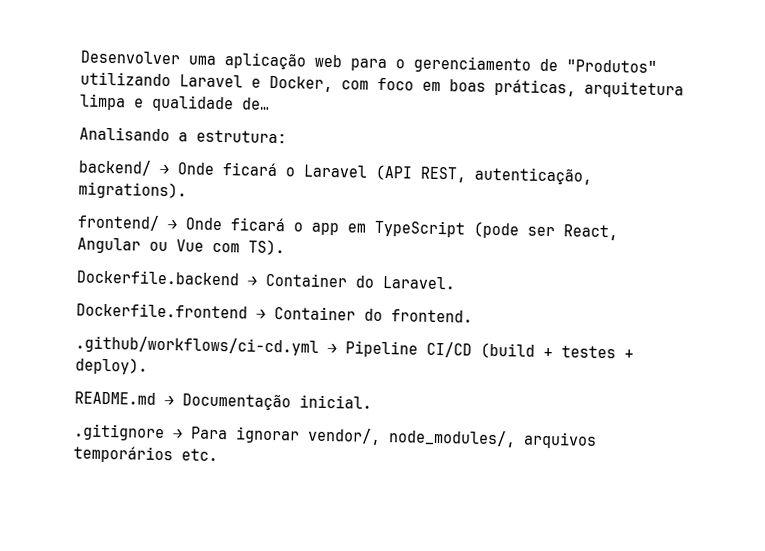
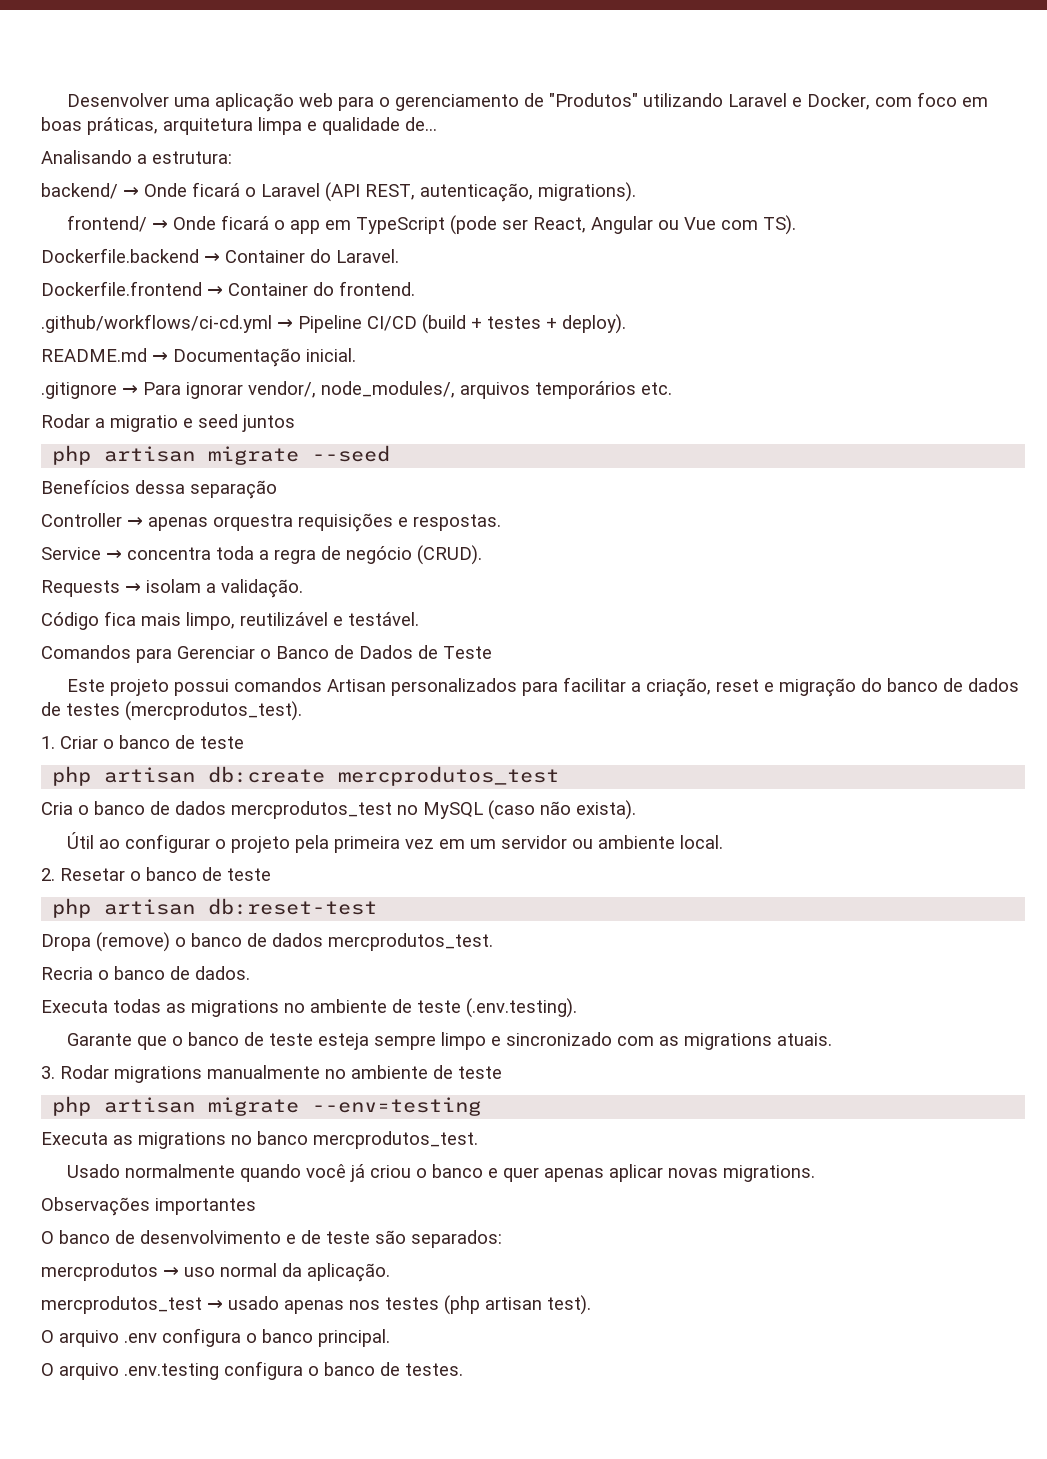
(218, 455) none -> [41,414,295,432] [52,445,391,465] [41,479,277,499] [41,513,501,532] [41,545,482,565] [41,579,303,598] [41,611,419,630] [41,645,492,663] [66,677,1019,697] [41,701,302,721] [41,735,244,749] [52,766,560,786] [41,800,636,820] [66,832,723,853] [41,867,271,881] [52,898,378,918] [41,932,493,952] [41,966,250,980] [41,998,577,1018] [66,1032,832,1050] [41,1065,502,1083] [52,1096,482,1116] [41,1131,478,1149] [66,1164,815,1182] [41,1197,256,1216] [41,1230,502,1248] [41,1263,390,1282] [41,1295,591,1315] [41,1328,390,1347] [41,1361,463,1380] // Rodar a migratio e seed juntos // php artisan migrate --seed // Benefícios dessa separação // Controller → apenas orquestra requisições e respostas. // Service → concentra toda a regra de negócio (CRUD). // Requests → isolam a validação. // Código fica mais limpo, reutilizável e testável. // Comandos para Gerenciar o Banco de Dados de Teste // Este projeto possui comandos Artisan personalizados para facilitar a criação, reset e migração do banco de dados de testes (mercprodutos_test). // 1. Criar o banco de teste // php artisan db:create mercprodutos_test // Cria o banco de dados mercprodutos_test no MySQL (caso não exista). // Útil ao configurar o projeto pela primeira vez em um servidor ou ambiente local. // 2. Resetar o banco de teste // php artisan db:reset-test // Dropa (remove) o banco de dados mercprodutos_test. // Recria o banco de dados. // Executa todas as migrations no ambiente de teste (.env.testing). // Garante que o banco de teste esteja sempre limpo e sincronizado com as migrations atuais. // 3. Rodar migrations manualmente no ambiente de teste // php artisan migrate --env=testing // Executa as migrations no banco mercprodutos_test. // Usado normalmente quando você já criou o banco e quer apenas aplicar novas migrations. // Observações importantes // O banco de desenvolvimento e de teste são separados: // mercprodutos → uso normal da aplicação. // mercprodutos_test → usado apenas nos testes (php artisan test). // O arquivo .env configura o banco principal. // O arquivo .env.testing configura o banco de testes.

